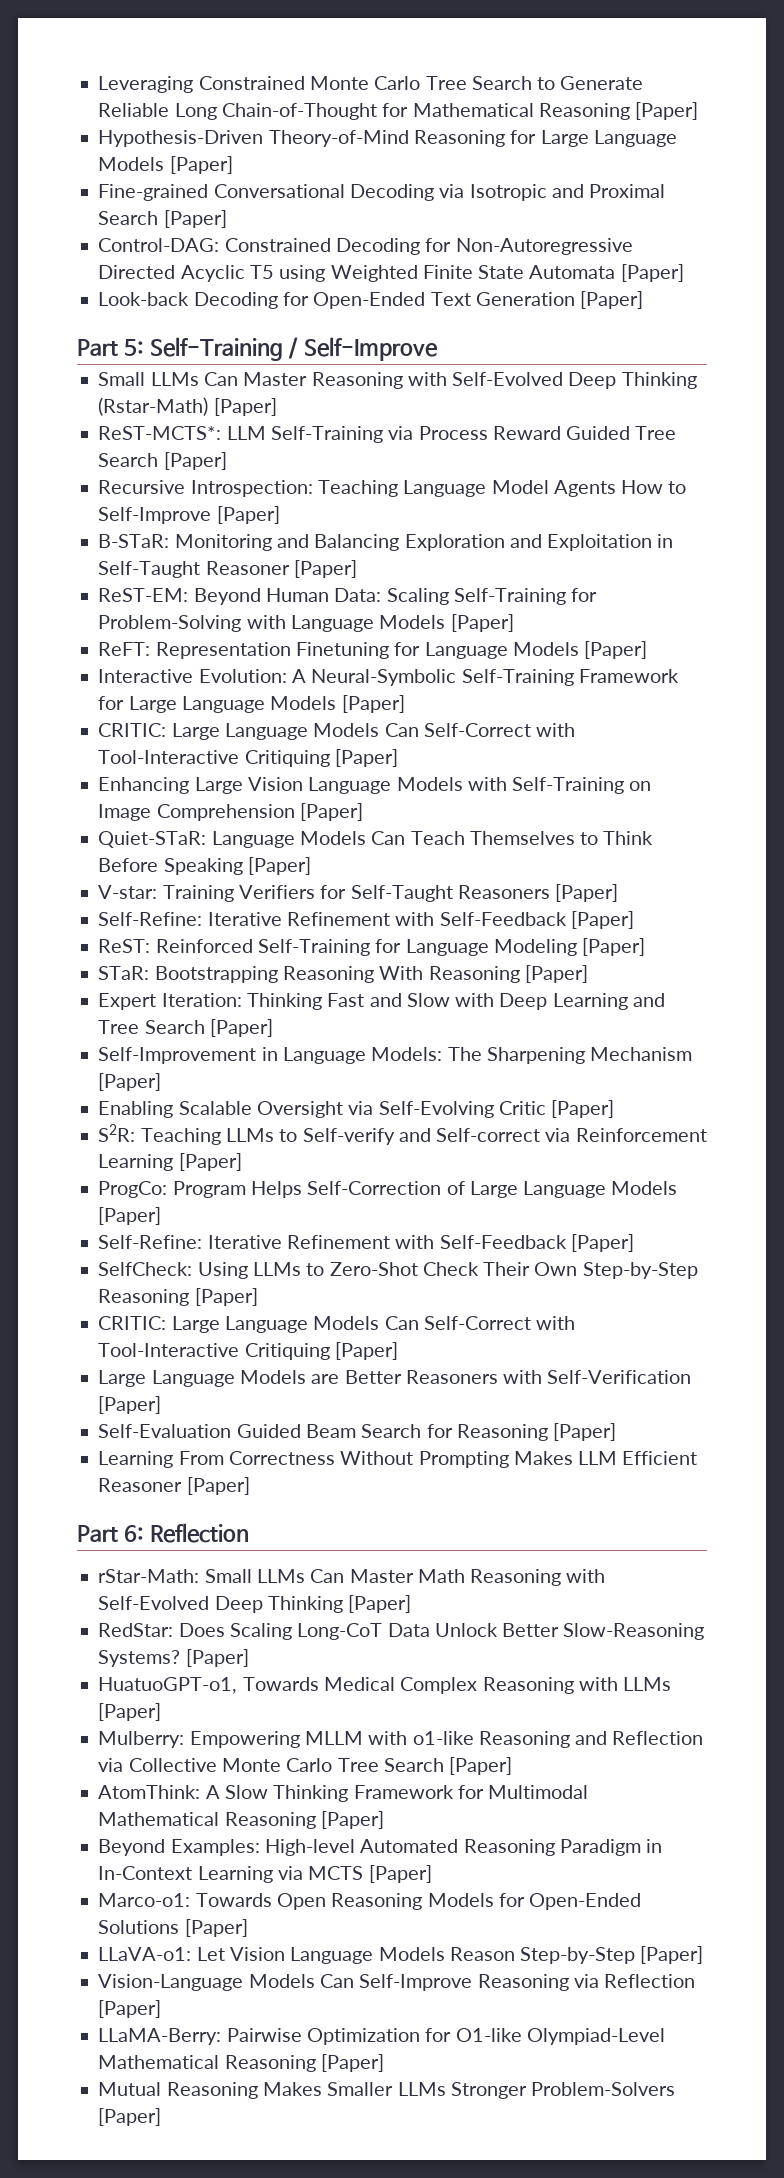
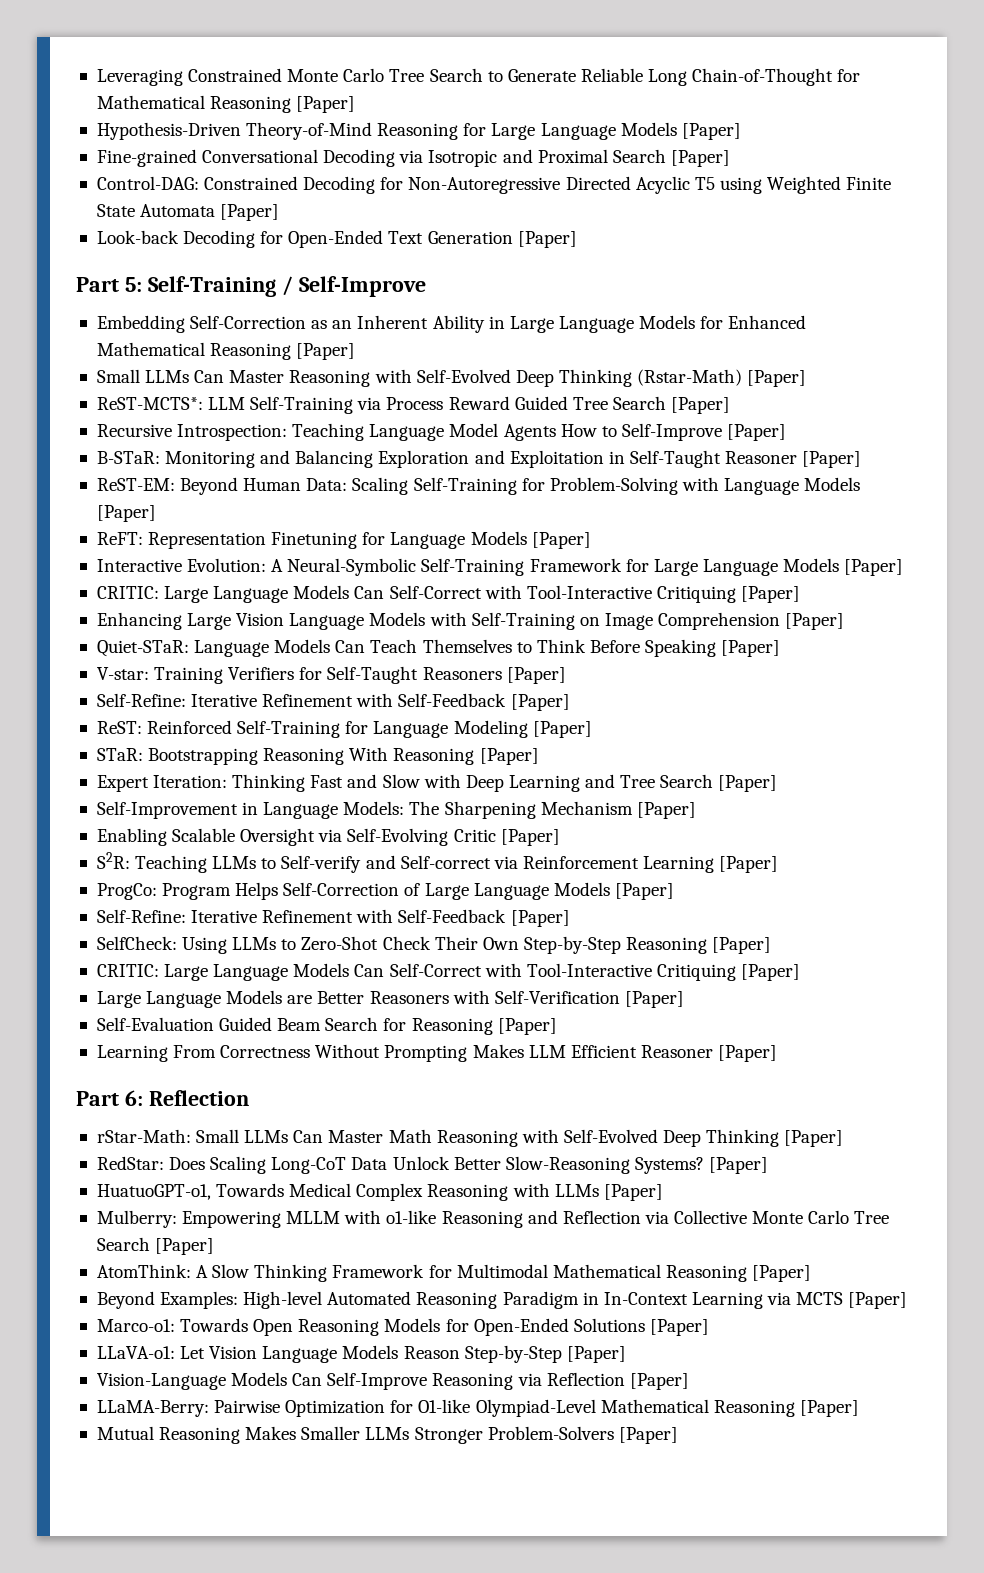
(439, 349) none -> [96,315,807,333] [96,342,356,360] // Embedding Self-Correction as an Inherent Ability in Large Language Models for Enhanced Mathematical Reasoning [Paper]

